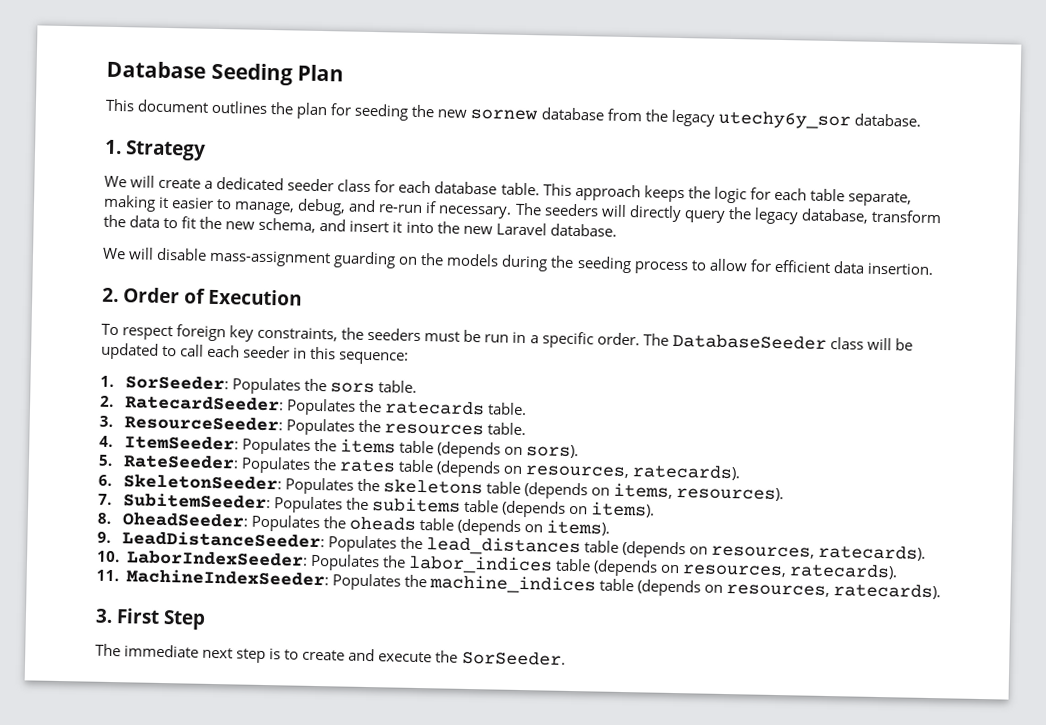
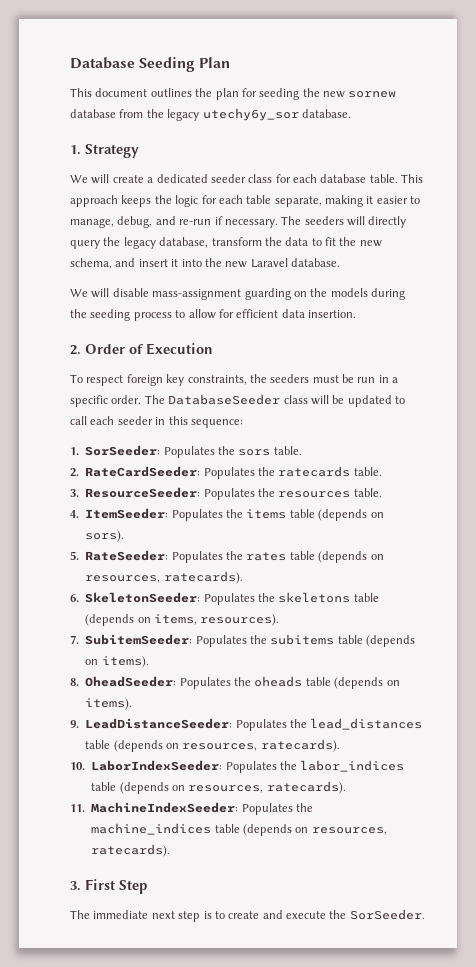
[124,395,284,412] RatecardSeeder: -> [85,466,201,477] RateCardSeeder:

